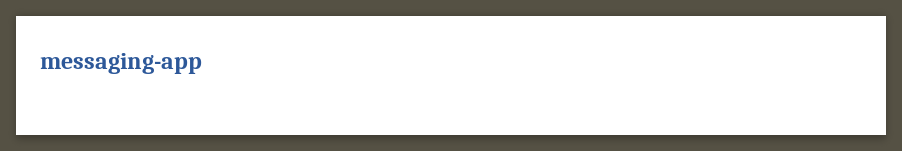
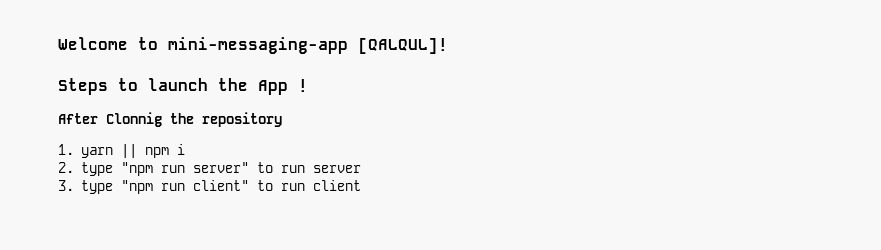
[40,53,202,74] messaging-app -> [58,37,448,54] [58,78,308,95] [58,112,282,127] [58,144,185,158] [58,162,361,176] [58,180,361,194] Welcome to mini-messaging-app [QALQUL]! // Steps to launch the App ! // After Clonnig the repository // 1. yarn || npm i // 2. type "npm run server" to run server // 3. type "npm run client" to run client

